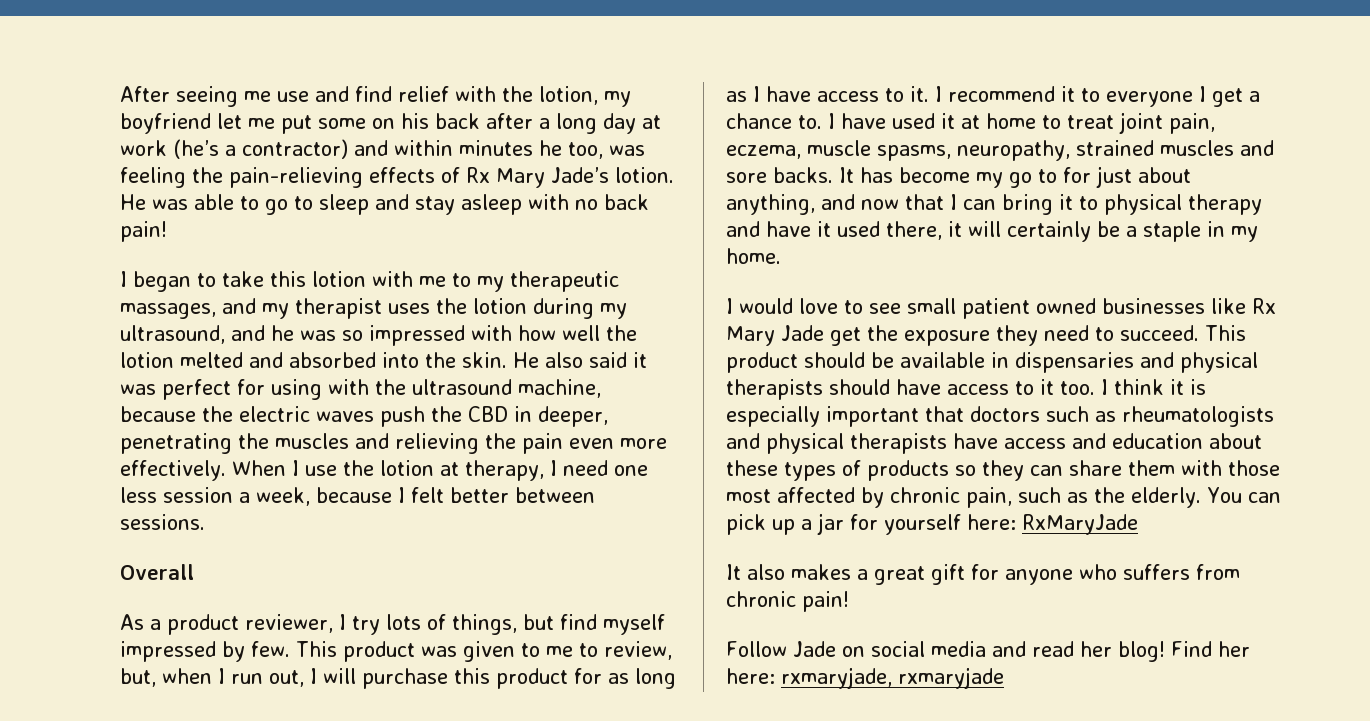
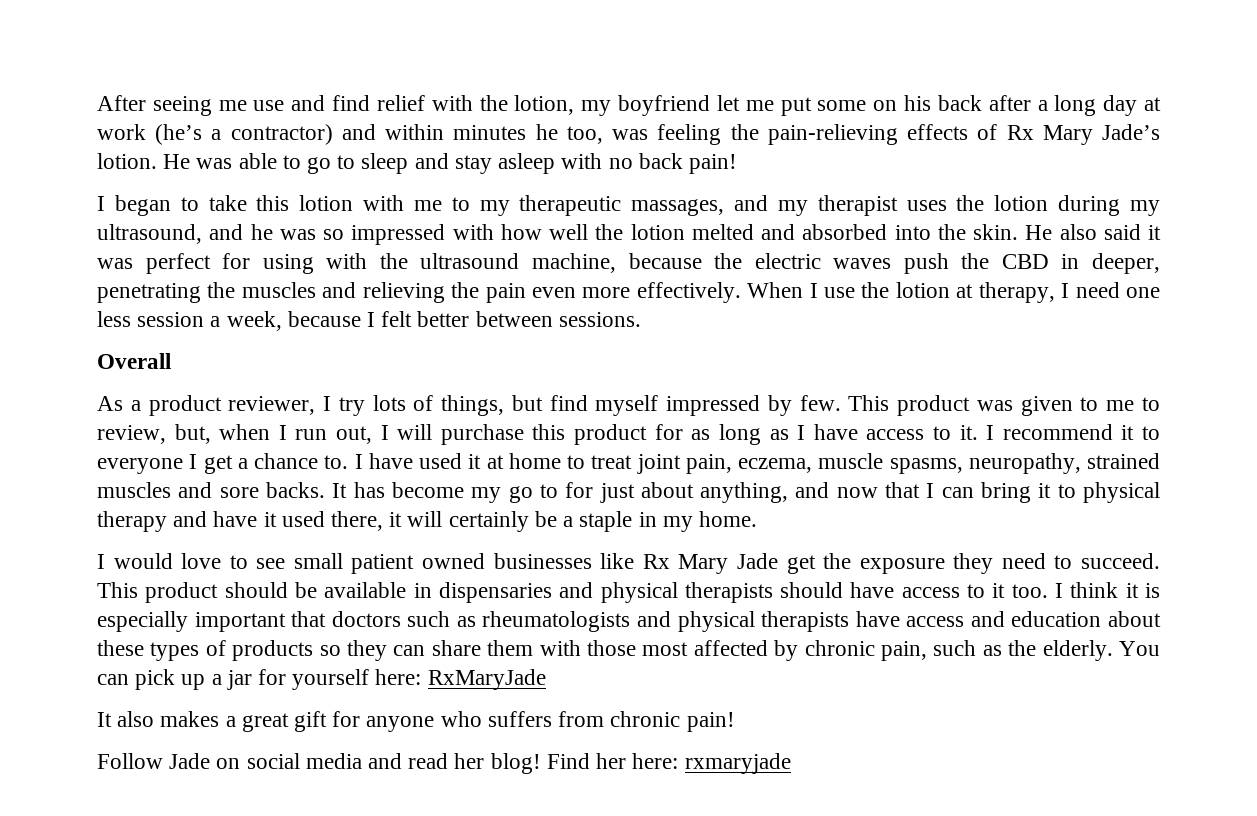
[781,667,892,689] rxmaryjade, -> (679, 761) none

